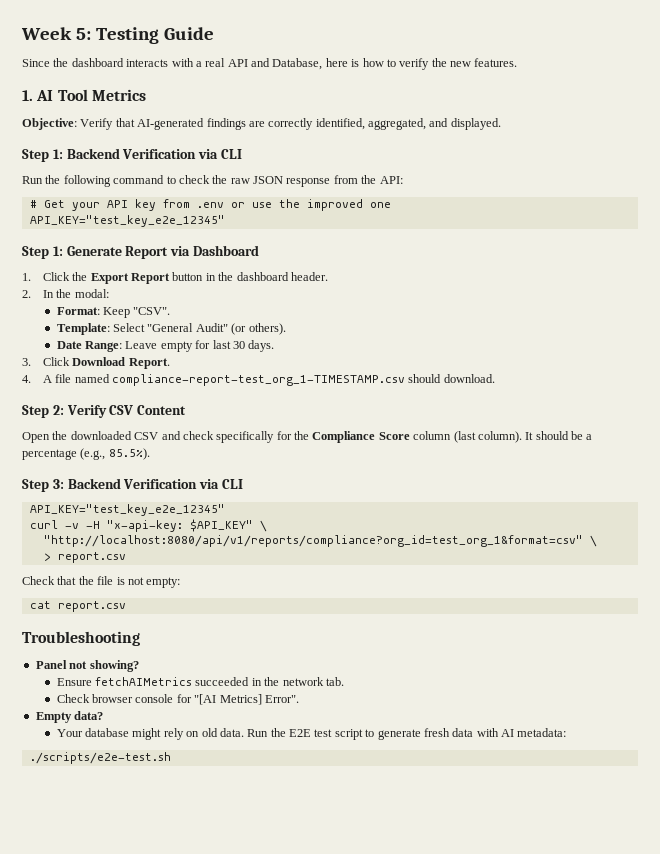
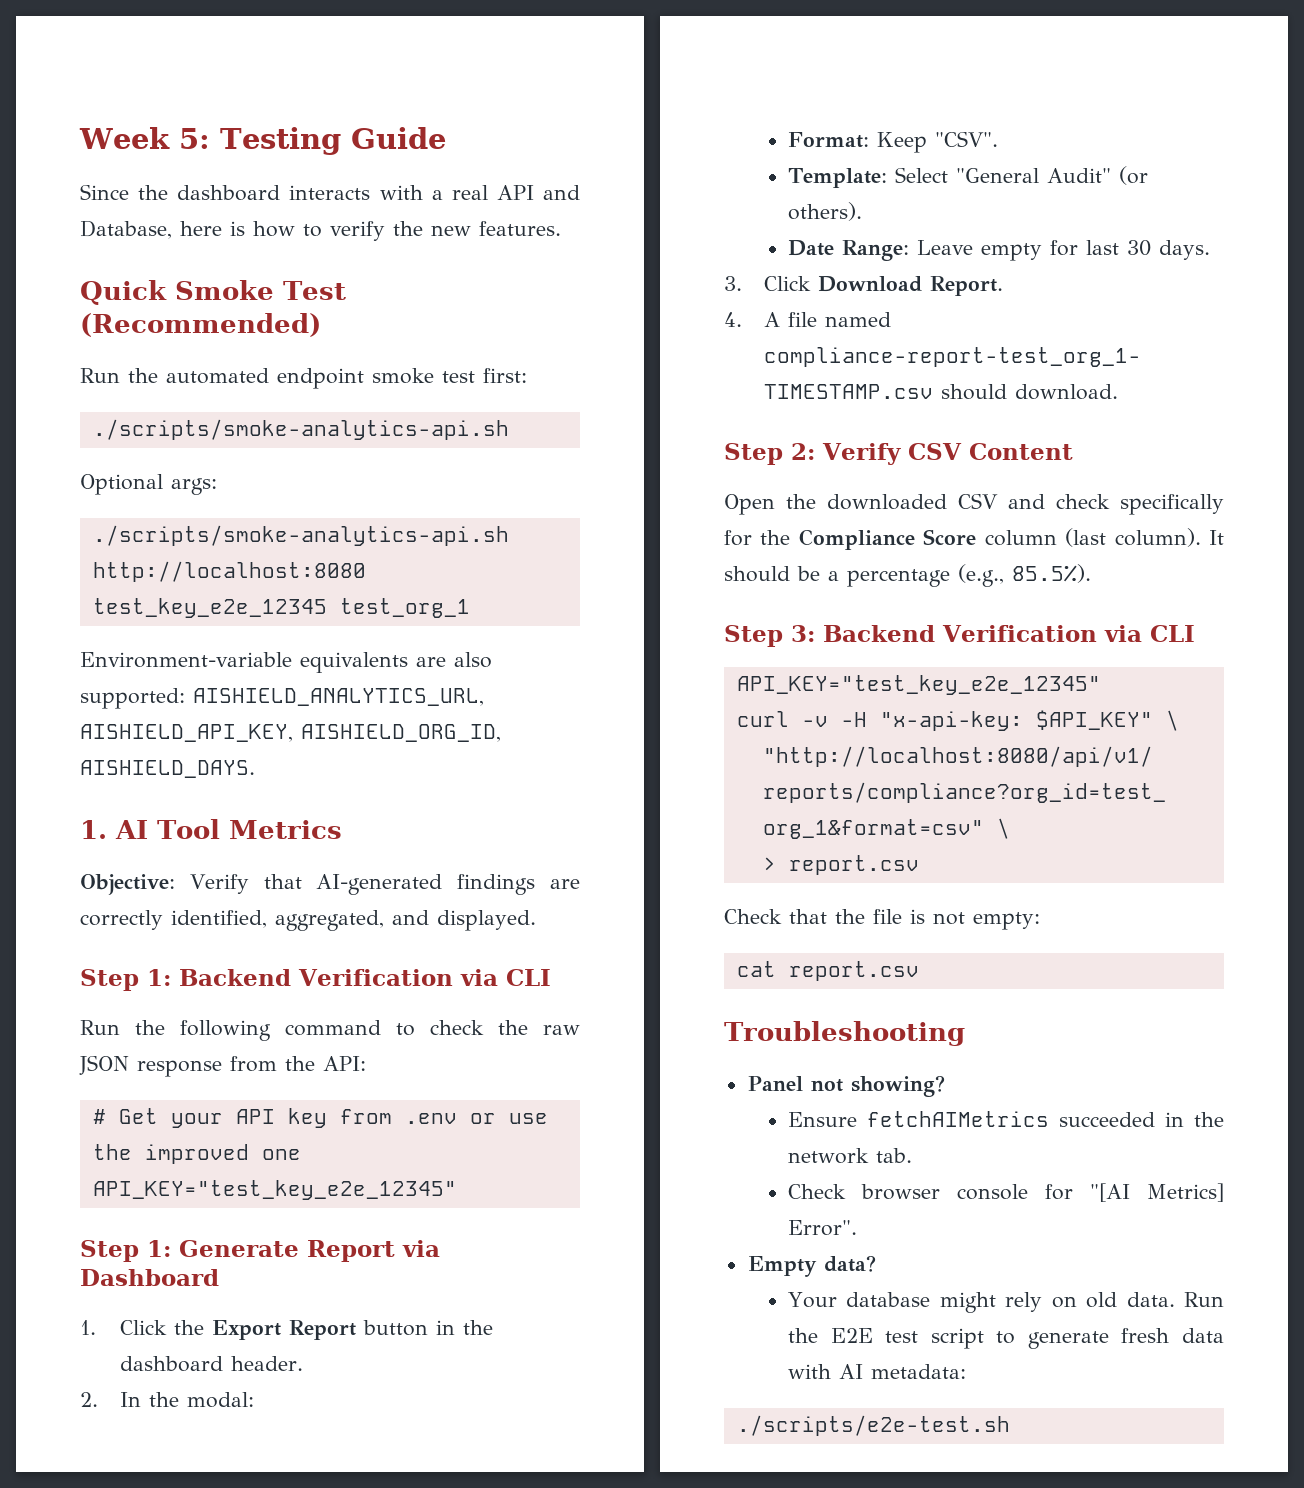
(518, 62) none -> [80,280,346,305] [80,313,321,337] [80,368,527,389] [92,419,509,440] [80,474,217,495] [92,525,509,546] [92,561,366,582] [92,598,470,618] [80,652,492,673] [80,688,484,709] [80,724,501,742] [80,760,255,778] // Quick Smoke Test (Recommended) // Run the automated endpoint smoke test first: // ./scripts/smoke-analytics-api.sh // Optional args: // ./scripts/smoke-analytics-api.sh http://localhost:8080 test_key_e2e_12345 test_org_1 // Environment-variable equivalents are also supported: AISHIELD_ANALYTICS_URL, AISHIELD_API_KEY, AISHIELD_ORG_ID, AISHIELD_DAYS.

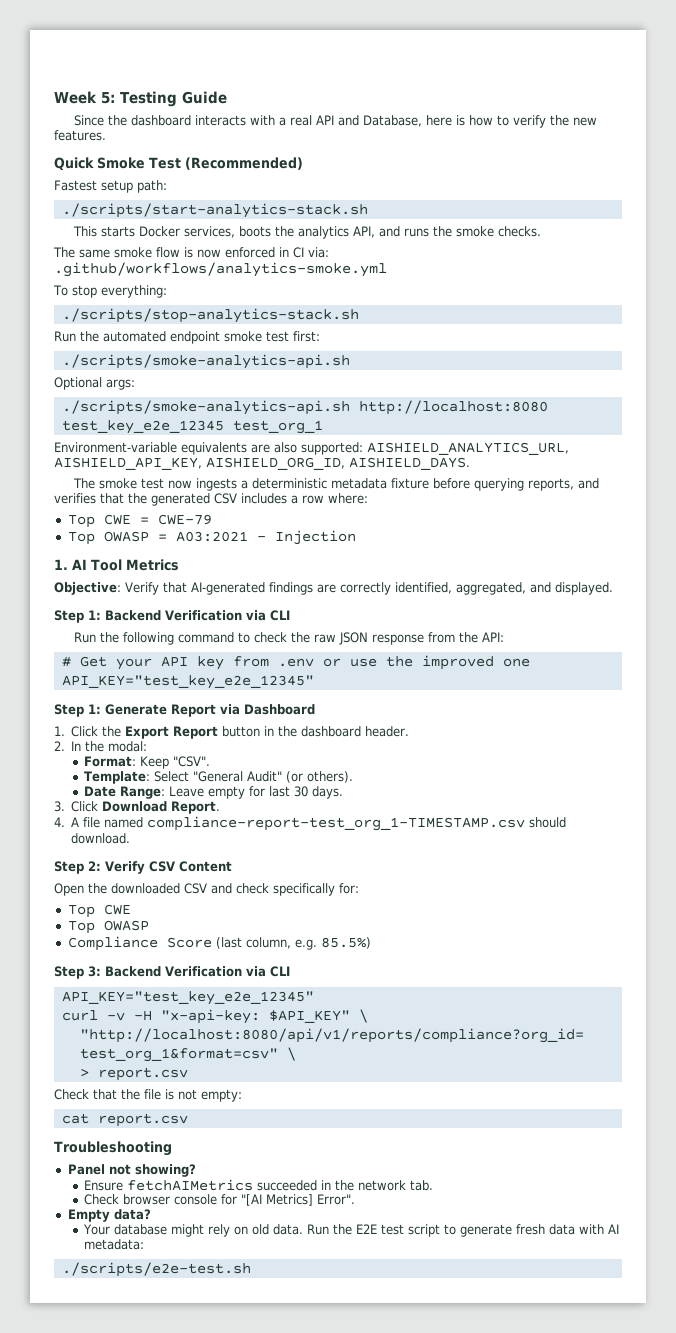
(321, 325) none -> [54,180,167,193] [61,203,368,218] [72,226,541,239] [53,247,329,258] [54,262,387,277] [53,285,167,298] [61,308,359,323] // Fastest setup path: // ./scripts/start-analytics-stack.sh // This starts Docker services, boots the analytics API, and runs the smoke checks. // The same smoke flow is now enforced in CI via: .github/workflows/analytics-smoke.yml // To stop everything: // ./scripts/stop-analytics-stack.sh
(255, 769) none -> [72,478,599,491] [54,493,368,506] [67,514,212,528] [67,530,356,545] // The smoke test now ingests a deterministic metadata fixture before querying reports, and verifies that the generated CSV includes a row where: // Top CWE = CWE-79 // Top OWASP = A03:2021 - Injection
[724,528,1224,550] [724,564,1091,587] for the Compliance Score column (last column). It should be a percentage (e.g., 85.5%). -> [339,883,359,894] [67,904,131,918] [67,920,149,934] [67,936,371,951] for: // Top CWE // Top OWASP // Compliance Score (last column, e.g. 85.5%)

